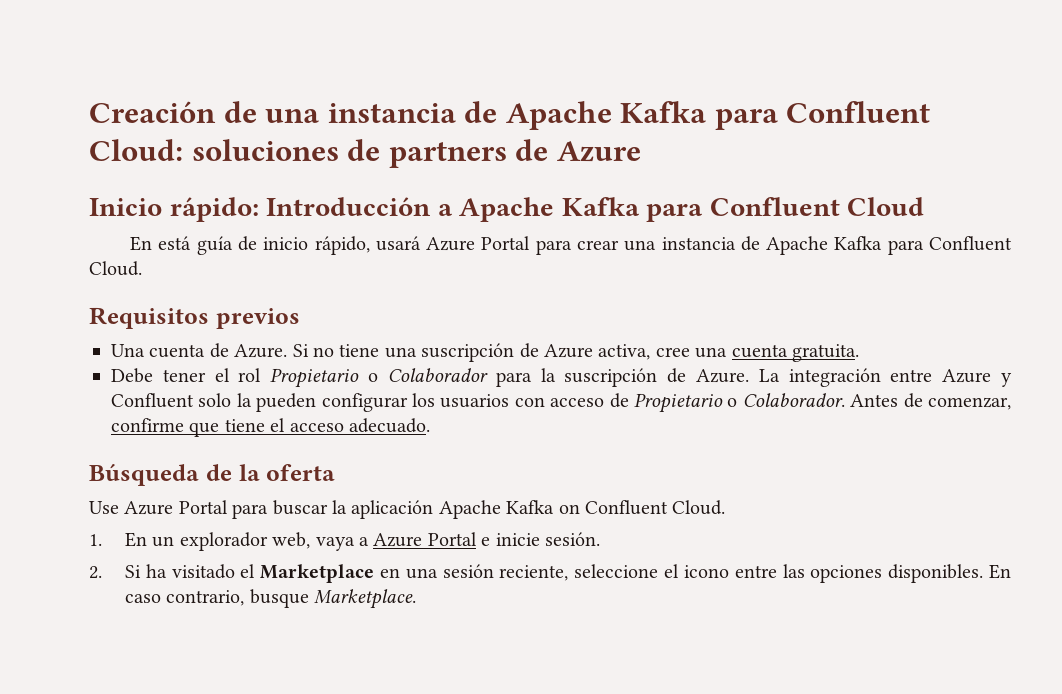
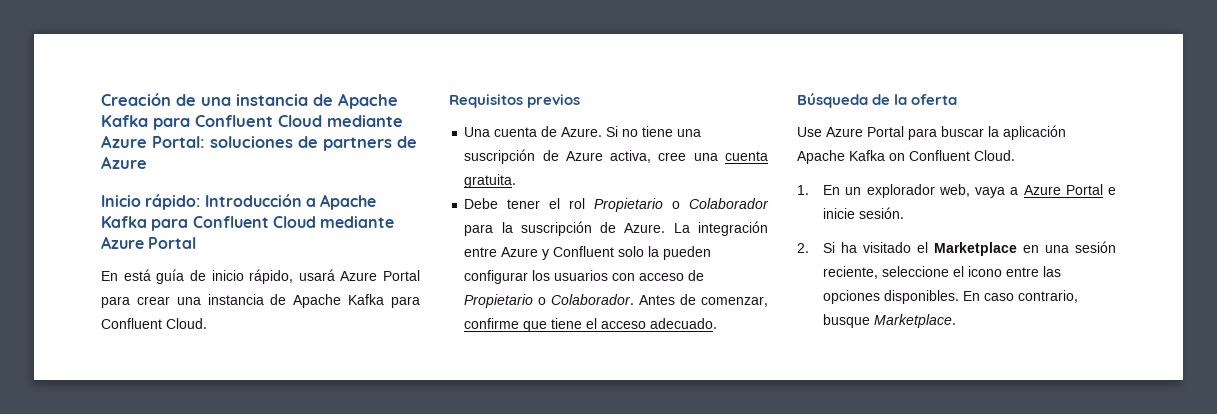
[89,139,183,161] Cloud: -> [278,115,403,127] [101,135,205,148] Cloud mediante Azure Portal:
(925, 206) none -> [320,216,395,228] [101,236,197,249] mediante Azure Portal

